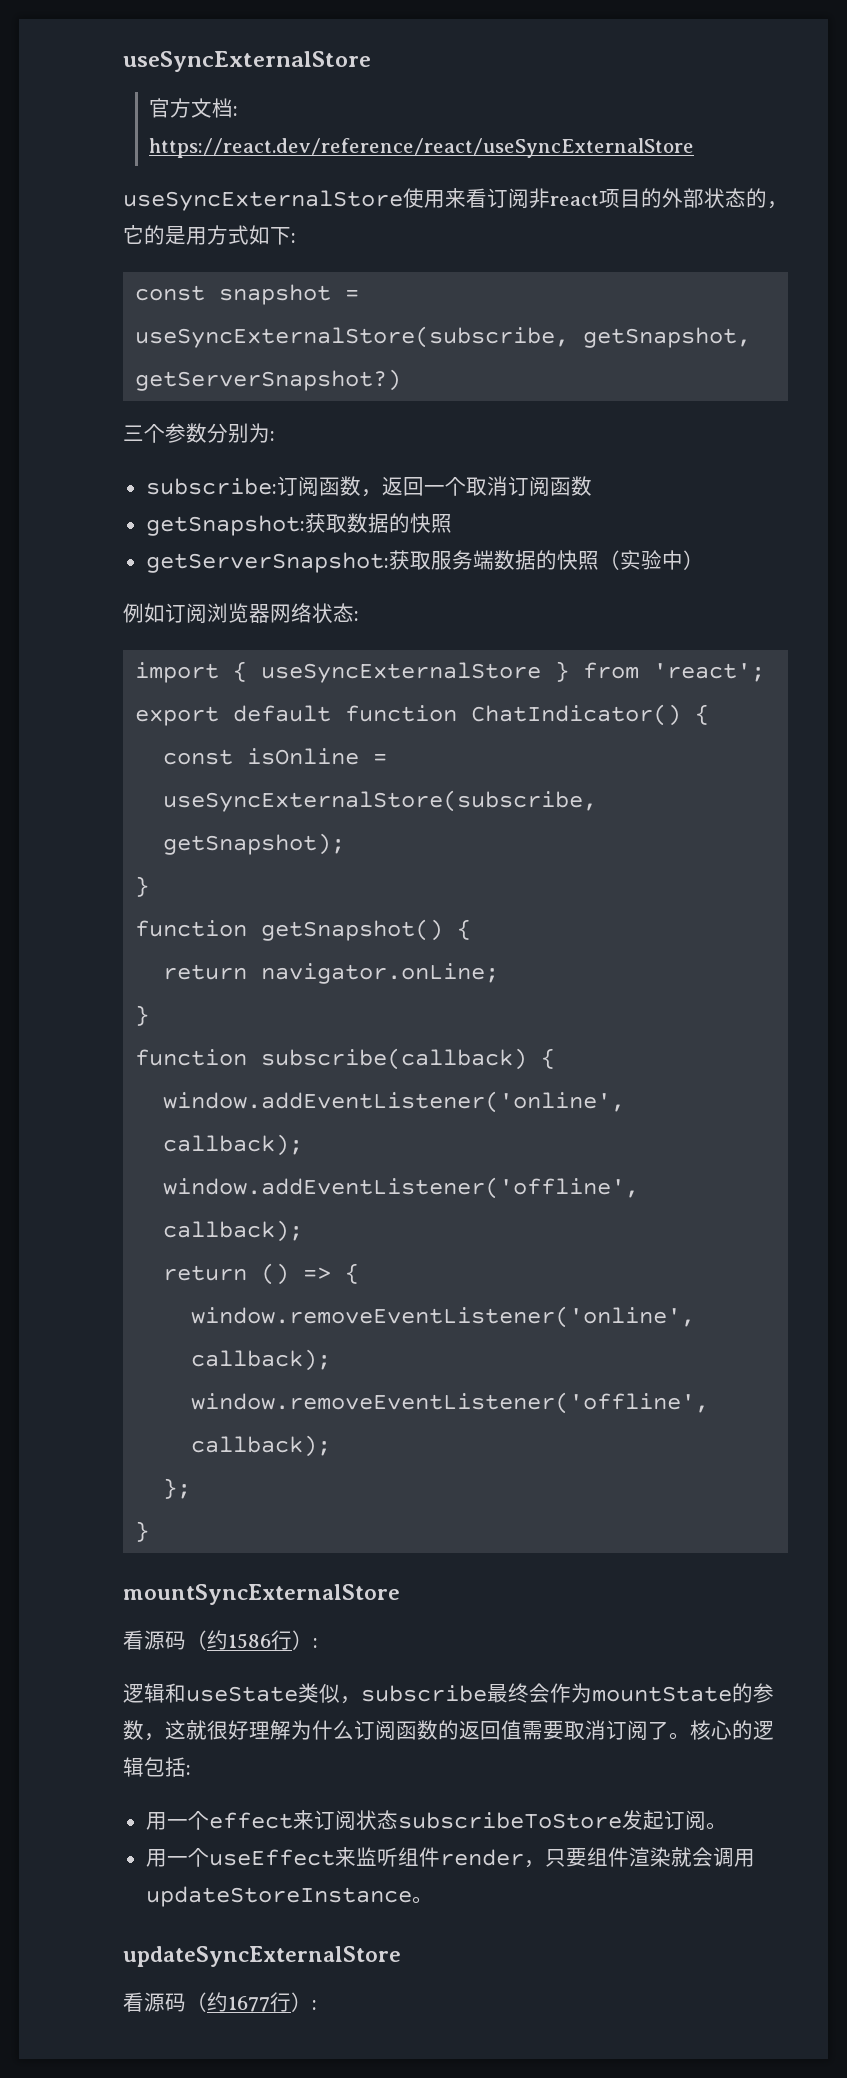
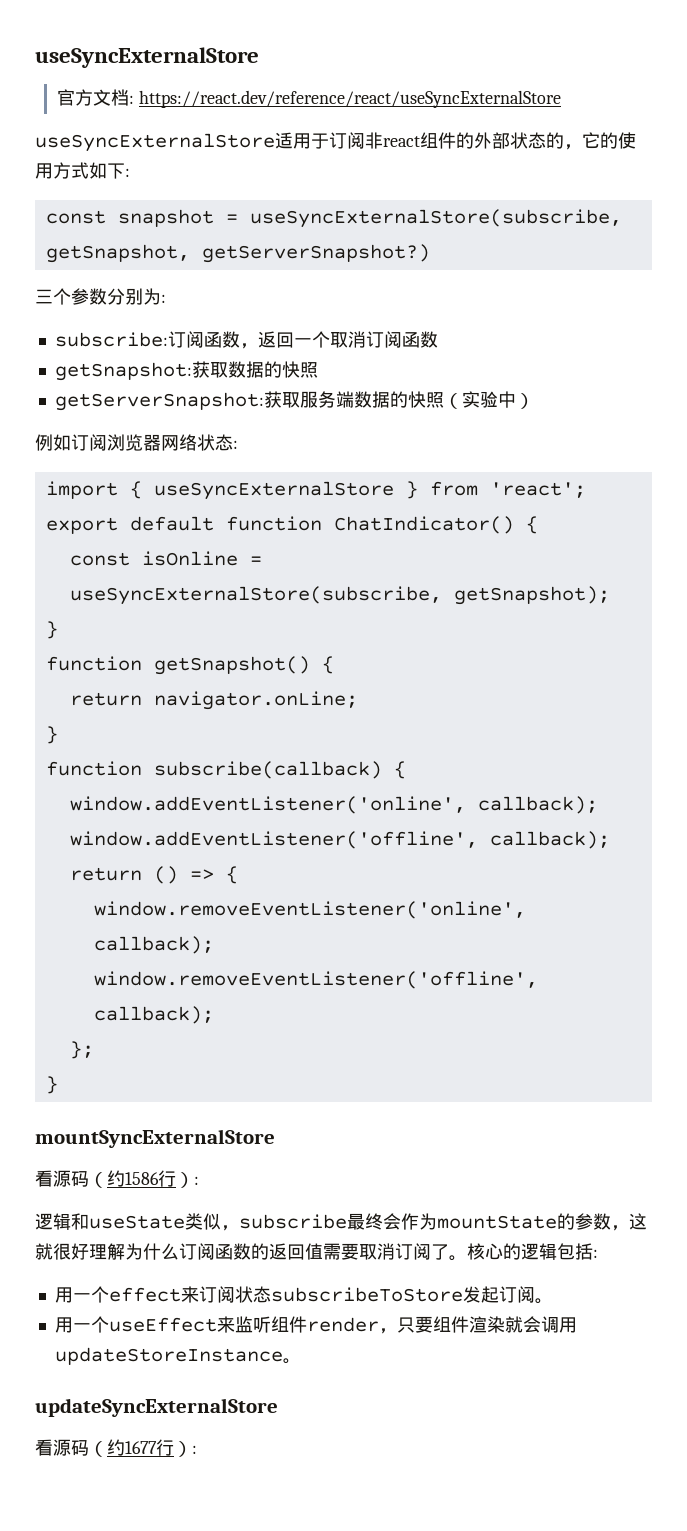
[403,188,487,208] 使用来看 -> [275,132,329,149] 适用于
[599,189,641,208] 项目 -> [420,132,456,149] 组件
[165,226,186,245] 是 -> [618,132,636,149] 使

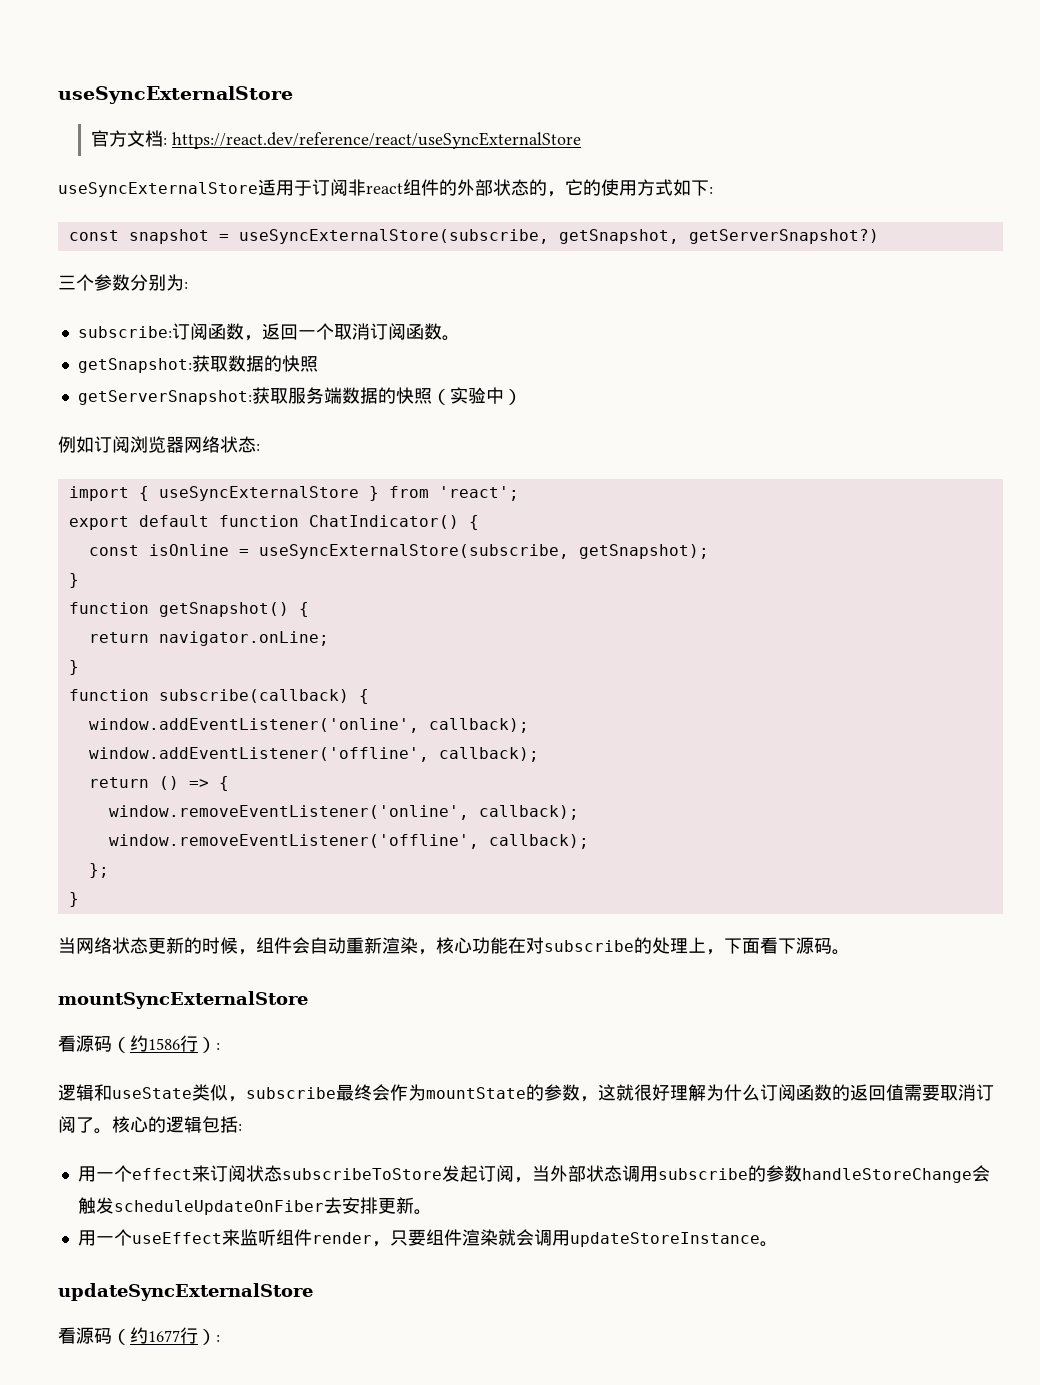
(438, 339) none -> [441,335,460,341] 。
(58, 1085) none -> [58,937,850,955] // 当网络状态更新的时候，组件会自动重新渲染，核心功能在对subscribe的处理上，下面看下源码。
(535, 1294) none -> [513,1165,990,1183] [77,1197,414,1215] ，当外部状态调用subscribe的参数handleStoreChange会触发scheduleUpdateOnFiber去安排更新

